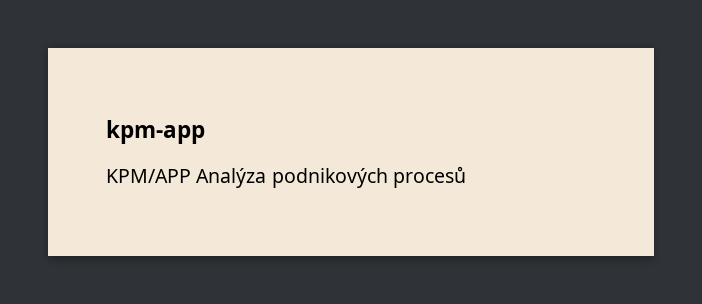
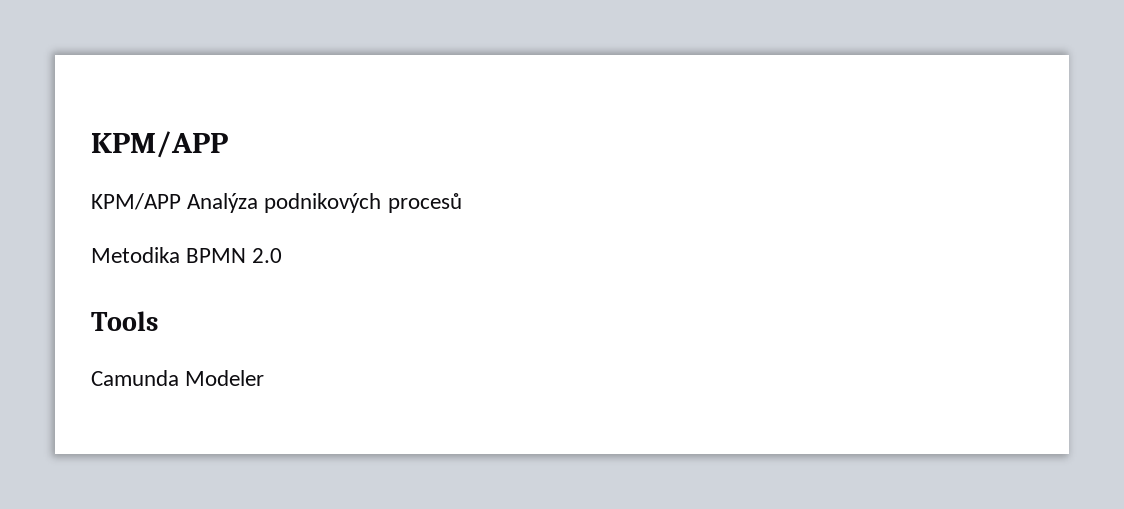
[106,120,205,144] kpm-app -> [91,131,228,158] KPM/APP
(466, 177) none -> [91,247,283,263] [91,311,158,331] [91,370,265,386] // Metodika BPMN 2.0 // Tools // Camunda Modeler

